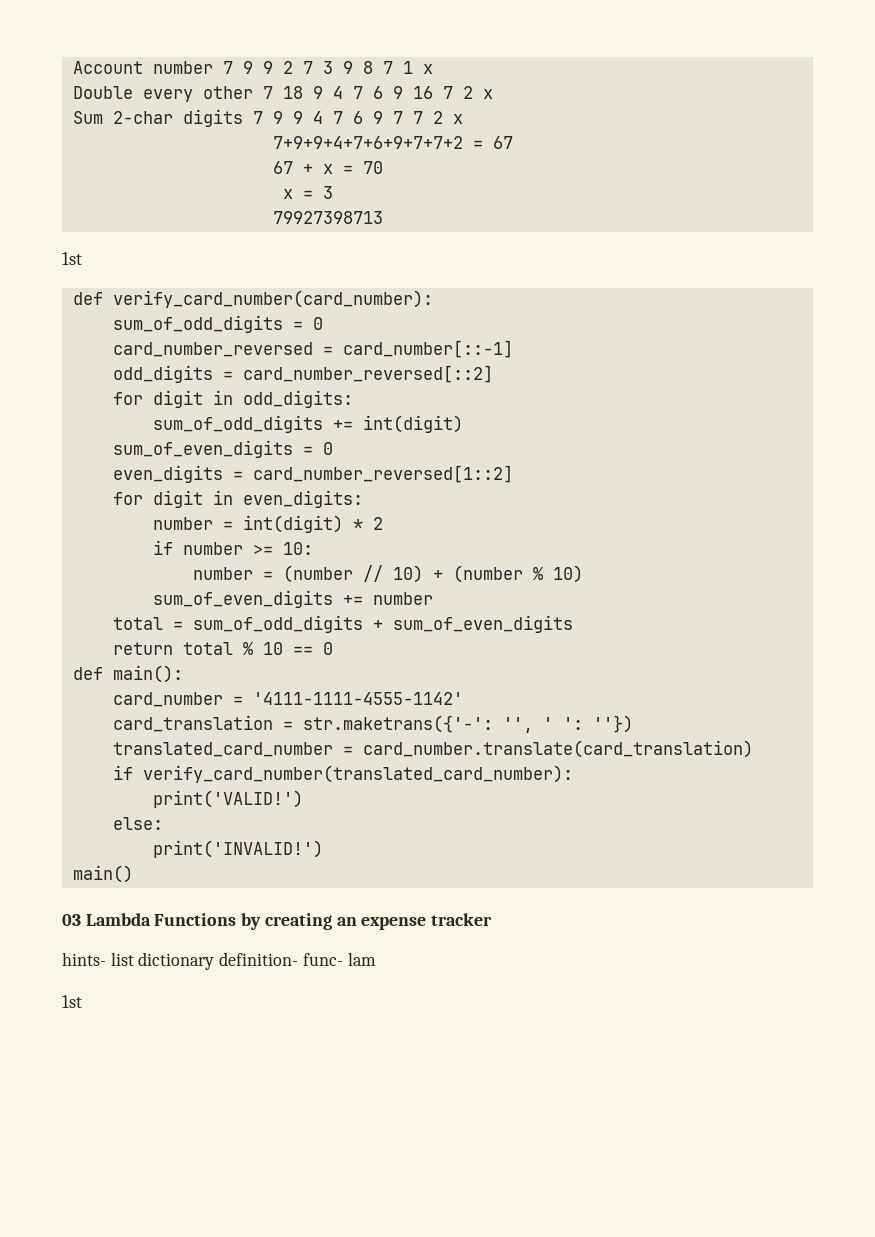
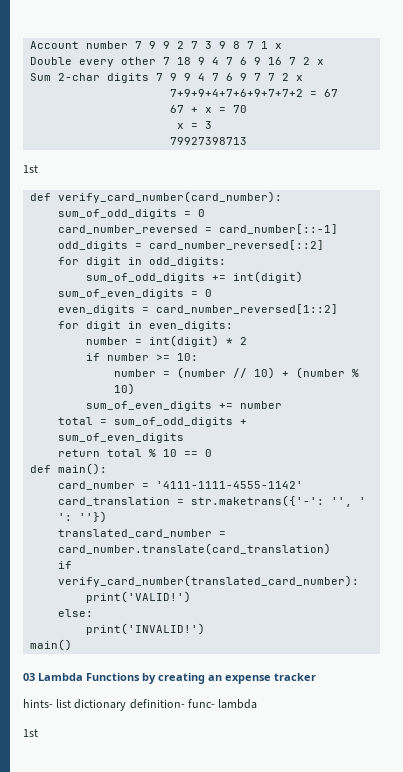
[347,952,376,966] lam -> [218,699,258,709] lambda

